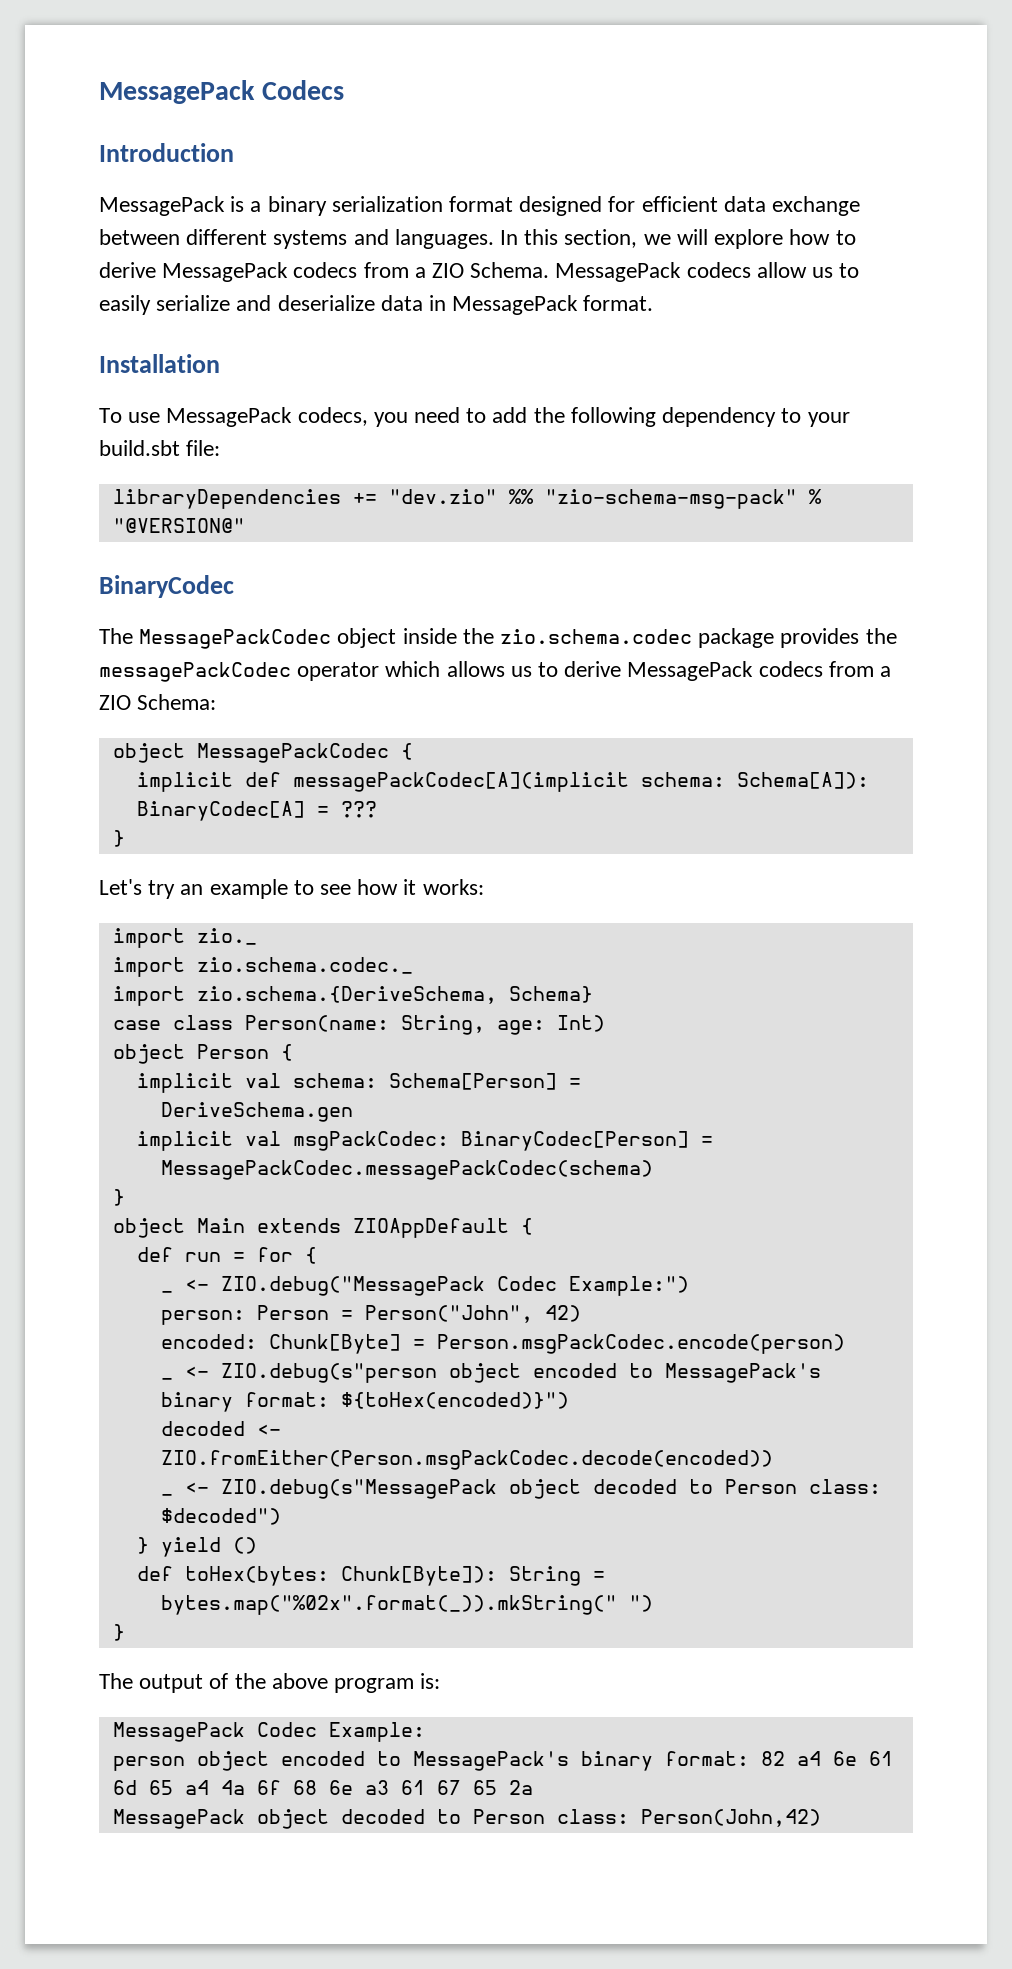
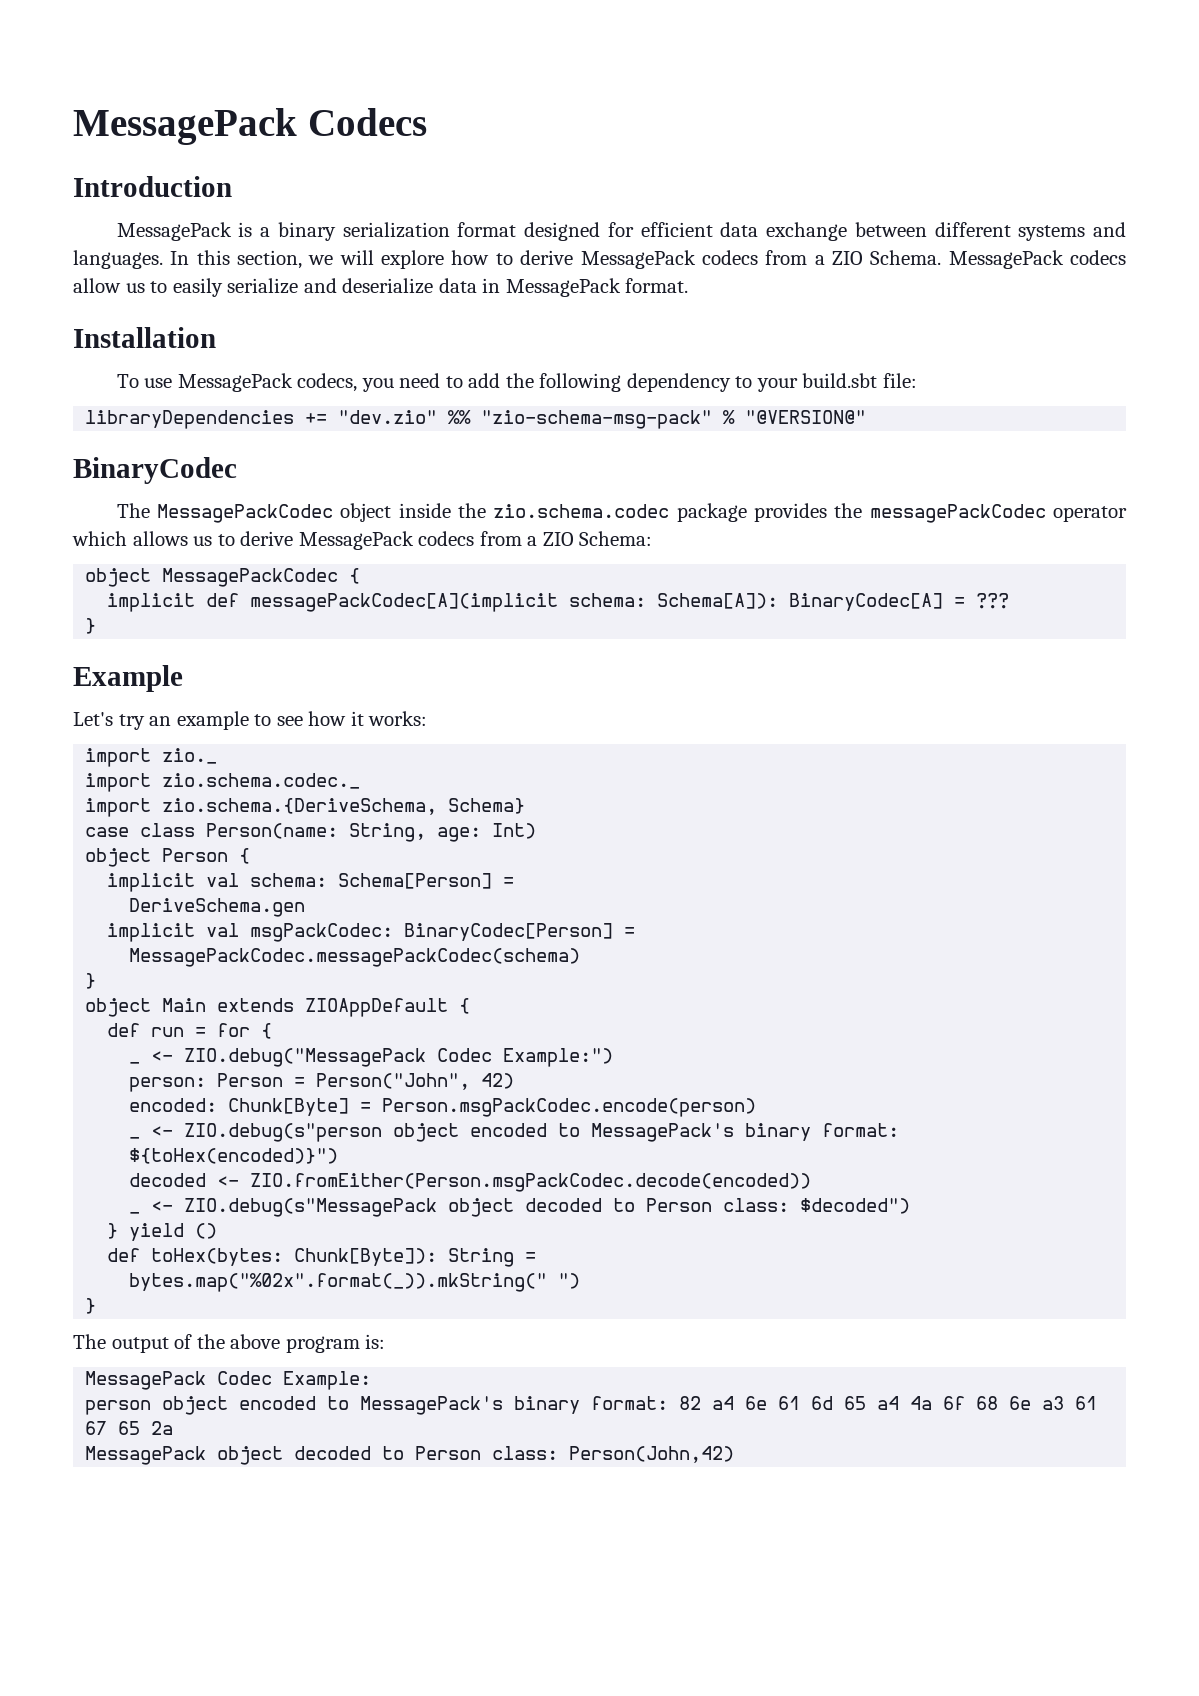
(125, 838) none -> [73,665,183,692] // Example

